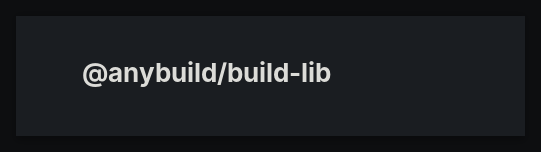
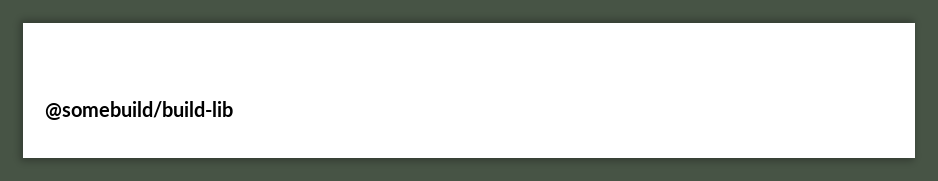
[82,61,331,87] @anybuild/build-lib -> [45,101,233,120] @somebuild/build-lib

